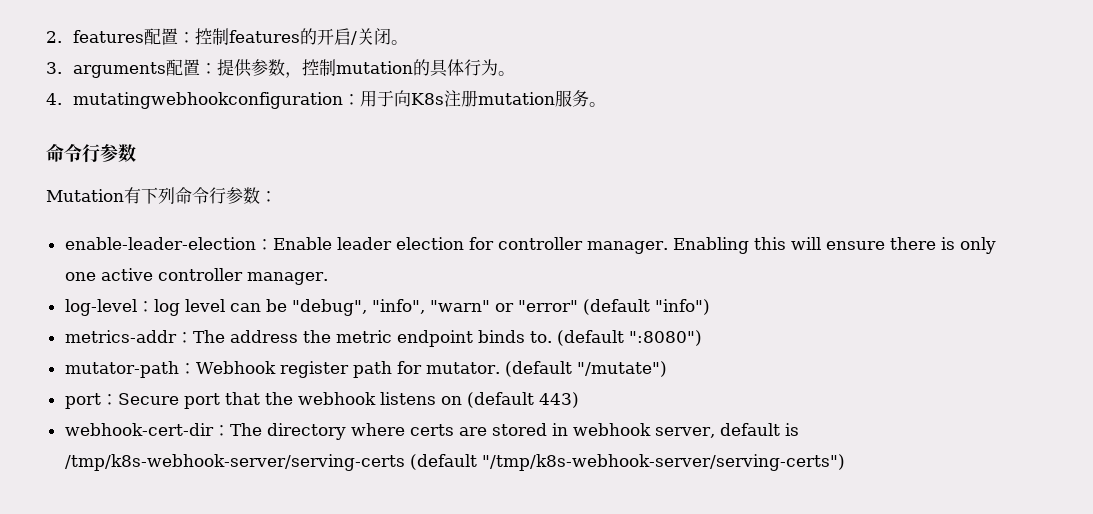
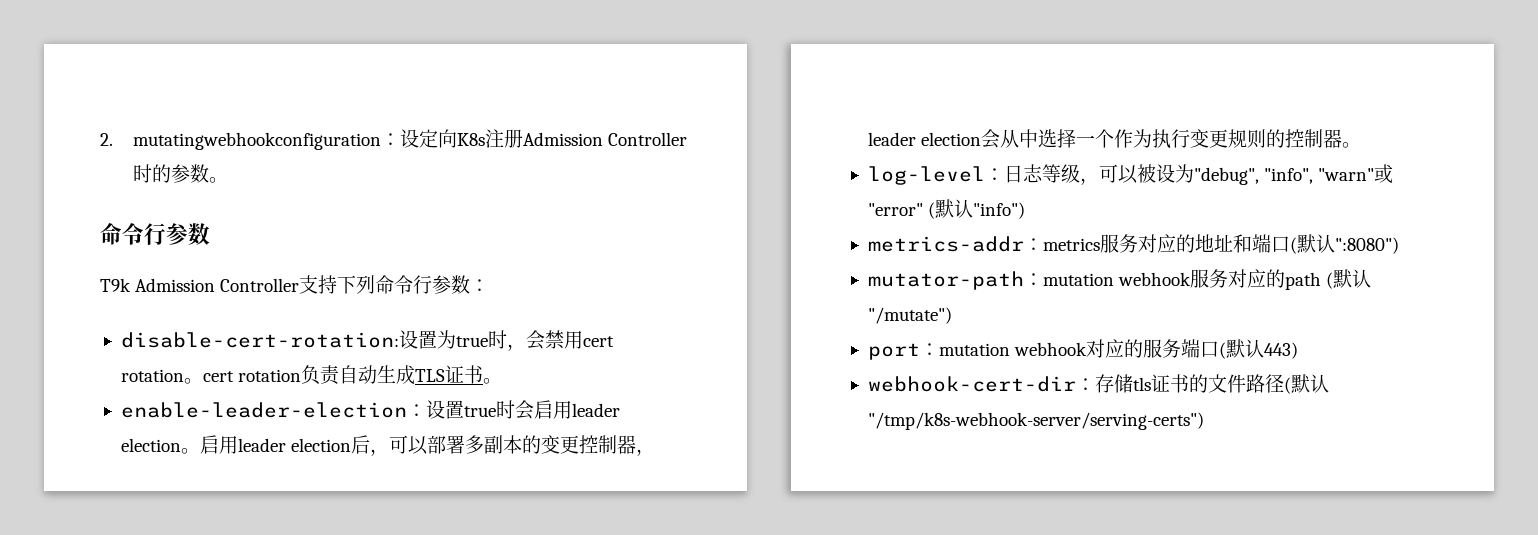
[72,28,408,45] [46,59,515,78] [46,90,589,109] features配置：控制features的开启/关闭。 // 3. arguments配置：提供参数，控制mutation的具体行为。 // 4. mutatingwebhookconfiguration：用于向K8s注册mutation服务 -> [132,129,687,150] [132,164,209,183] mutatingwebhookconfiguration：设定向K8s注册Admission Controller时的参数
[46,187,141,204] Mutation有 -> [100,275,338,294] T9k Admission Controller支持
[64,237,996,254] [64,268,328,285] [64,299,710,316] [64,330,702,347] [64,361,667,378] [64,392,579,409] [64,423,799,440] [64,454,477,471] enable-leader-election：Enable leader election for controller manager. Enabling this will ensure there is only one active controller manager. // log-level：log level can be "debug", "info", "warn" or "error" (default "info") // metrics-addr：The address the metric endpoint binds to. (default ":8080") // mutator-path：Webhook register path for mutator. (default "/mutate") // port：Secure port that the webhook listens on (default 443) // webhook-cert-dir：The directory where certs are stored in webhook server, default is /tmp/k8s-webhook-server/serving-certs (default -> [120,330,614,351] [120,365,503,385] [120,400,620,420] [120,435,656,456] [867,129,1362,149] [867,164,1394,185] [867,199,1026,219] [867,234,1399,254] [867,269,1372,290] [867,307,952,324] [867,339,1299,360] [867,374,1329,394] disable-cert-rotation:设置为true时，会禁用cert rotation。cert rotation负责自动生成TLS证书。 // enable-leader-election：设置true时会启用leader election。启用leader election后，可以部署多副本的变更控制器，leader election会从中选择一个作为执行变更规则的控制器。 // log-level：日志等级，可以被设为"debug", "info", "warn"或"error" (默认"info") // metrics-addr：metrics服务对应的地址和端口(默认":8080") // mutator-path：mutation webhook服务对应的path (默认"/mutate") // port：mutation webhook对应的服务端口(默认443) // webhook-cert-dir：存储tls证书的文件路径(默认

